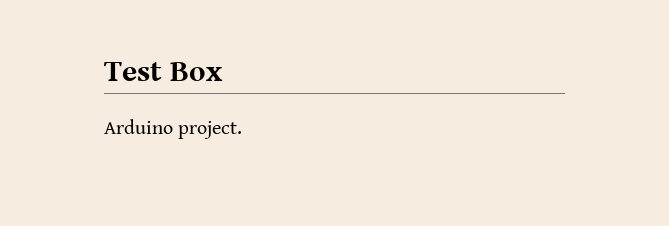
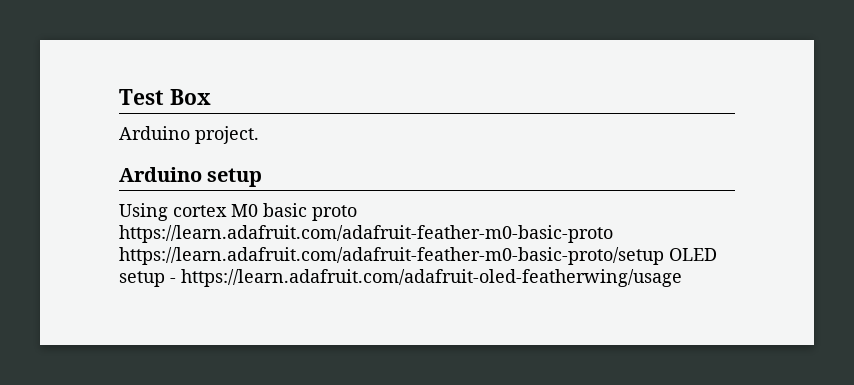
(243, 130) none -> [119,167,263,187] [119,203,357,221] [119,225,613,243] [119,247,717,265] [119,269,682,287] // Arduino setup // Using cortex M0 basic proto https://learn.adafruit.com/adafruit-feather-m0-basic-proto https://learn.adafruit.com/adafruit-feather-m0-basic-proto/setup OLED setup - https://learn.adafruit.com/adafruit-oled-featherwing/usage

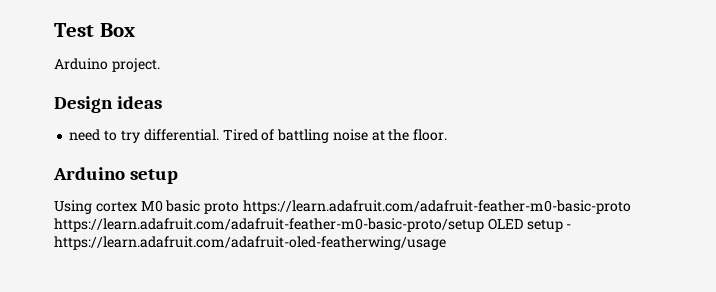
(259, 135) none -> [54,96,162,113] [69,129,448,143] // Design ideas // need to try differential. Tired of battling noise at the floor.

